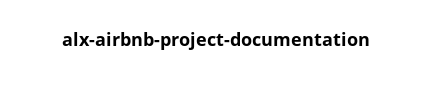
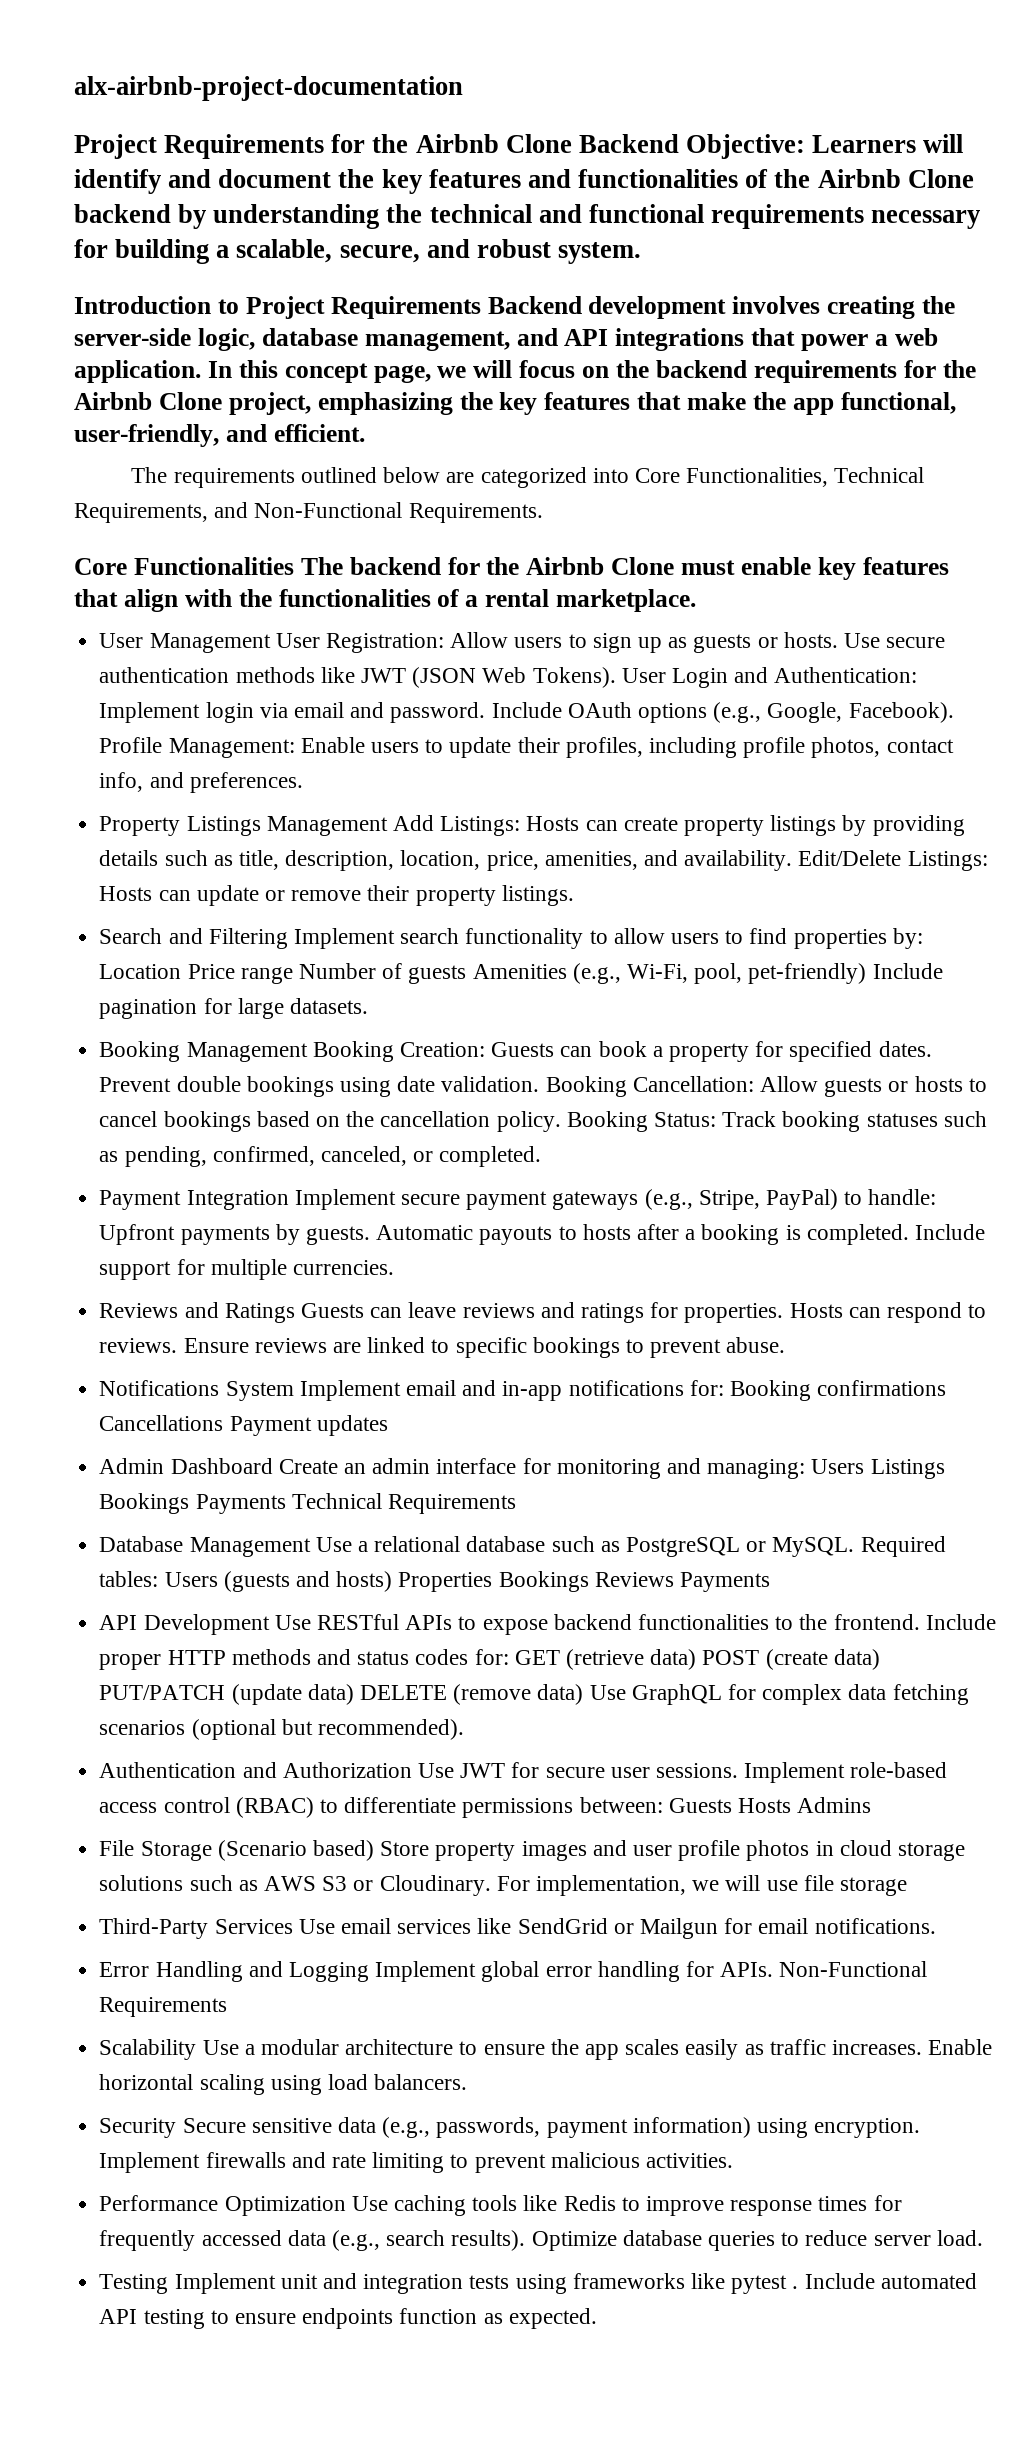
(370, 41) none -> [74,134,964,159] [74,169,974,194] [74,204,981,229] [74,239,642,264] [74,296,956,319] [74,328,938,351] [74,360,976,383] [74,392,956,415] [74,424,365,447] [131,467,925,488] [74,502,543,523] [74,557,949,580] [74,589,697,612] [99,632,946,653] [99,667,918,688] [99,702,954,723] [99,737,954,758] [99,772,303,793] [99,815,965,836] [99,850,988,871] [99,885,574,906] [99,928,923,949] [99,963,943,984] [99,998,368,1019] [99,1041,932,1062] [99,1076,987,1097] [99,1111,987,1132] [99,1146,542,1167] [99,1189,937,1210] [99,1224,986,1245] [99,1259,394,1280] [99,1302,987,1323] [99,1337,786,1358] [99,1380,947,1401] [99,1415,388,1436] [99,1458,945,1479] [99,1493,516,1514] [99,1536,946,1557] [99,1571,770,1592] [99,1614,996,1635] [99,1649,880,1670] [99,1684,969,1705] [99,1719,464,1740] [99,1762,948,1783] [99,1797,872,1818] [99,1840,966,1861] [99,1875,908,1896] [99,1918,936,1939] [99,1961,928,1982] [99,1997,228,2017] [99,2039,993,2060] [99,2074,468,2095] [99,2117,921,2138] [99,2152,733,2173] [99,2195,902,2216] [99,2230,983,2251] [99,2273,977,2294] [99,2308,597,2329] // Project Requirements for the Airbnb Clone Backend Objective: Learners will identify and document the key features and functionalities of the Airbnb Clone backend by understanding the technical and functional requirements necessary for building a scalable, secure, and robust system. // Introduction to Project Requirements Backend development involves creating the server-side logic, database management, and API integrations that power a web application. In this concept page, we will focus on the backend requirements for the Airbnb Clone project, emphasizing the key features that make the app functional, user-friendly, and efficient. // The requirements outlined below are categorized into Core Functionalities, Technical Requirements, and Non-Functional Requirements. // Core Functionalities The backend for the Airbnb Clone must enable key features that align with the functionalities of a rental marketplace. // User Management User Registration: Allow users to sign up as guests or hosts. Use secure authentication methods like JWT (JSON Web Tokens). User Login and Authentication: Implement login via email and password. Include OAuth options (e.g., Google, Facebook). Profile Management: Enable users to update their profiles, including profile photos, contact info, and preferences. // Property Listings Management Add Listings: Hosts can create property listings by providing details such as title, description, location, price, amenities, and availability. Edit/Delete Listings: Hosts can update or remove their property listings. // Search and Filtering Implement search functionality to allow users to find properties by: Location Price range Number of guests Amenities (e.g., Wi-Fi, pool, pet-friendly) Include pagination for large datasets. // Booking Management Booking Creation: Guests can book a property for specified dates. Prevent double bookings using date validation. Booking Cancellation: Allow guests or hosts to cancel bookings based on the cancellation policy. Booking Status: Track booking statuses such as pending, confirmed, canceled, or completed. // Payment Integration Implement secure payment gateways (e.g., Stripe, PayPal) to handle: Upfront payments by guests. Automatic payouts to hosts after a booking is completed. Include support for multiple currencies. // Reviews and Ratings Guests can leave reviews and ratings for properties. Hosts can respond to reviews. Ensure reviews are linked to specific bookings to prevent abuse. // Notifications System Implement email and in-app notifications for: Booking confirmations Cancellations Payment updates // Admin Dashboard Create an admin interface for monitoring and managing: Users Listings Bookings Payments Technical Requirements // Database Management Use a relational database such as PostgreSQL or MySQL. Required tables: Users (guests and hosts) Properties Bookings Reviews Payments // API Development Use RESTful APIs to expose backend functionalities to the frontend. Include proper HTTP methods and status codes for: GET (retrieve data) POST (create data) PUT/PATCH (update data) DELETE (remove data) Use GraphQL for complex data fetching scenarios (optional but recommended). // Authentication and Authorization Use JWT for secure user sessions. Implement role-based access control (RBAC) to differentiate permissions between: Guests Hosts Admins // File Storage (Scenario based) Store property images and user profile photos in cloud storage solutions such as AWS S3 or Cloudinary. For implementation, we will use file storage // Third-Party Services Use email services like SendGrid or Mailgun for email notifications. // Error Handling and Logging Implement global error handling for APIs. Non-Functional Requirements // Scalability Use a modular architecture to ensure the app scales easily as traffic increases. Enable horizontal scaling using load balancers. // Security Secure sensitive data (e.g., passwords, payment information) using encryption. Implement firewalls and rate limiting to prevent malicious activities. // Performance Optimization Use caching tools like Redis to improve response times for frequently accessed data (e.g., search results). Optimize database queries to reduce server load. // Testing Implement unit and integration tests using frameworks like pytest . Include automated API testing to ensure endpoints function as expected.

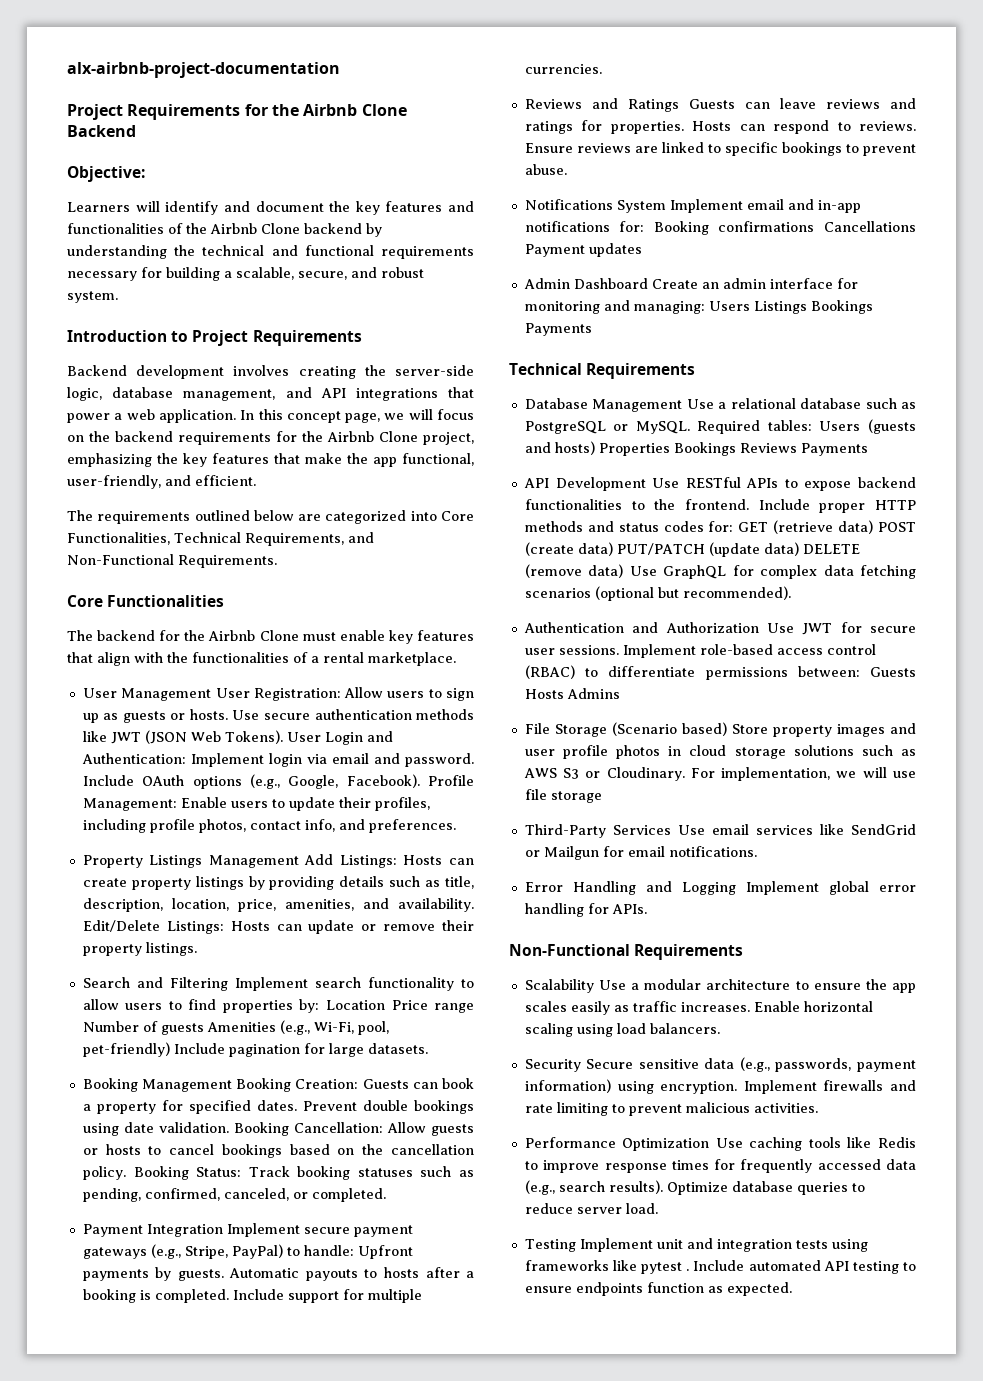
(679, 143) none -> (136, 131) //
(806, 146) none -> (145, 174) //
(481, 307) none -> (362, 338) //
(294, 566) none -> (225, 601) //
(286, 1504) none -> (592, 329) //
(774, 1969) none -> (647, 909) //

